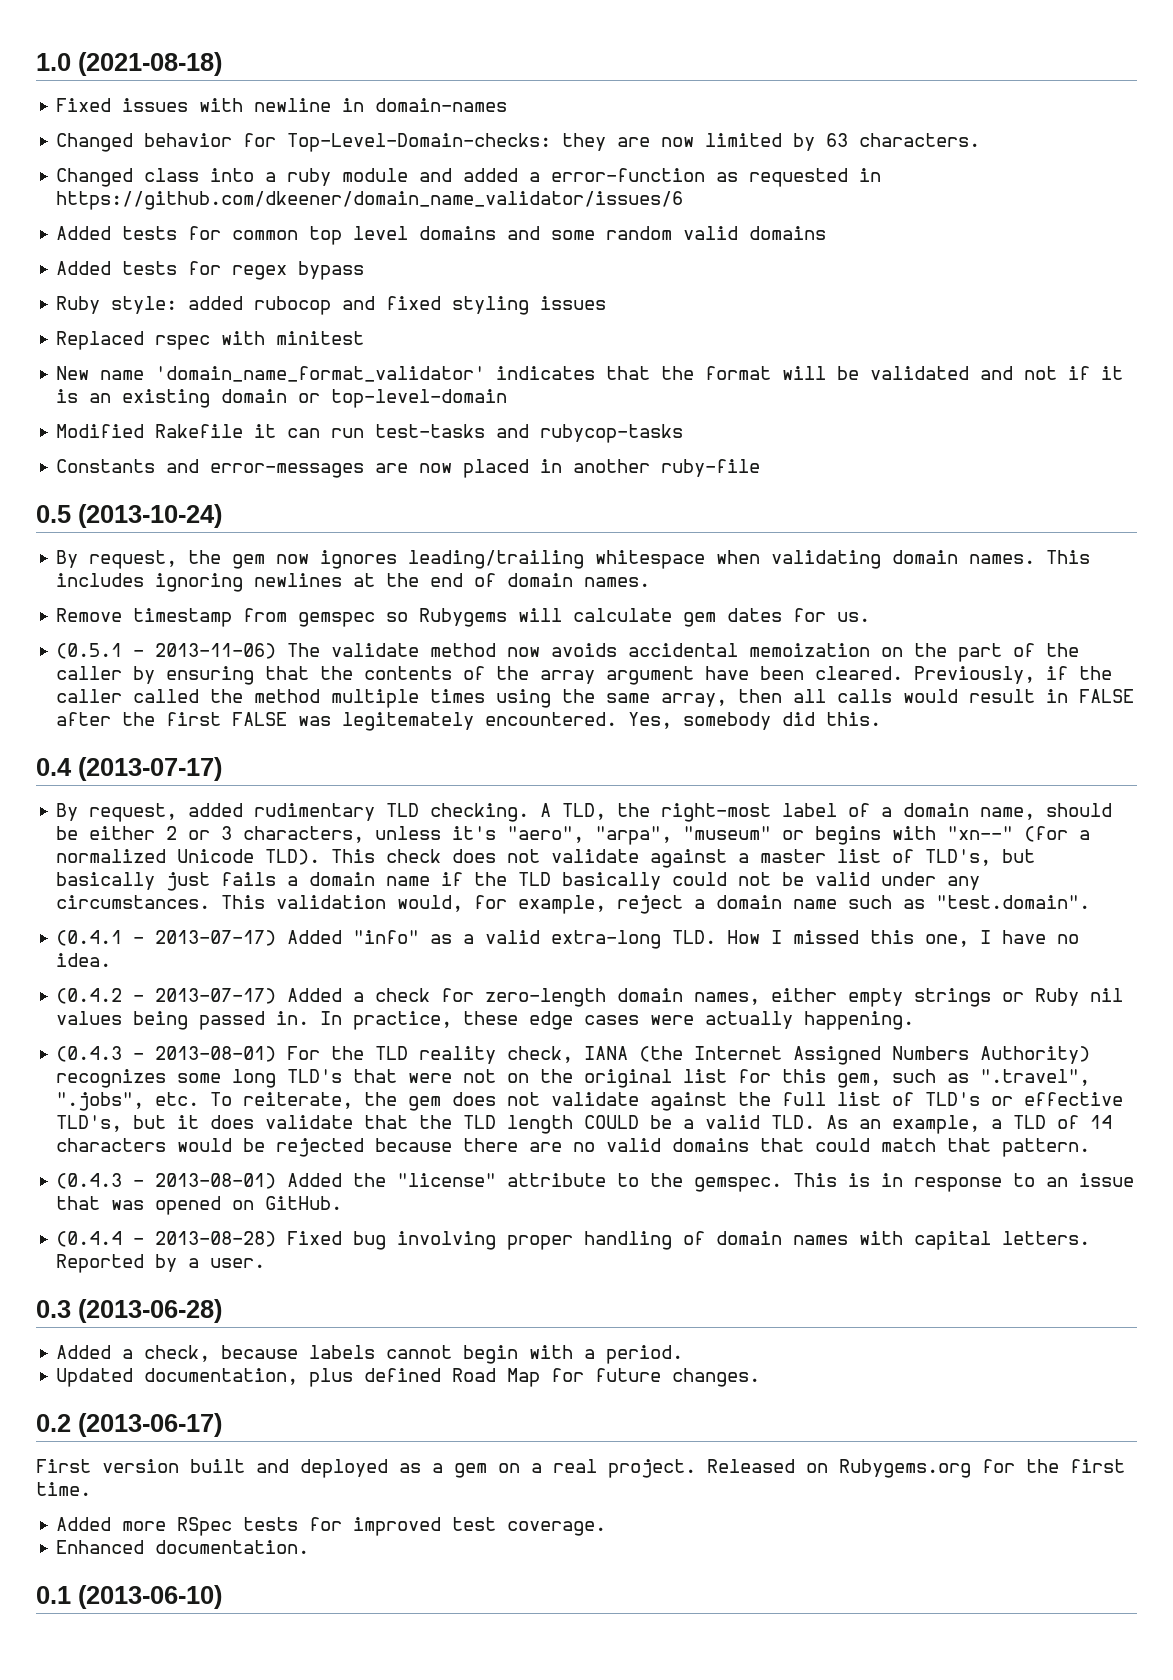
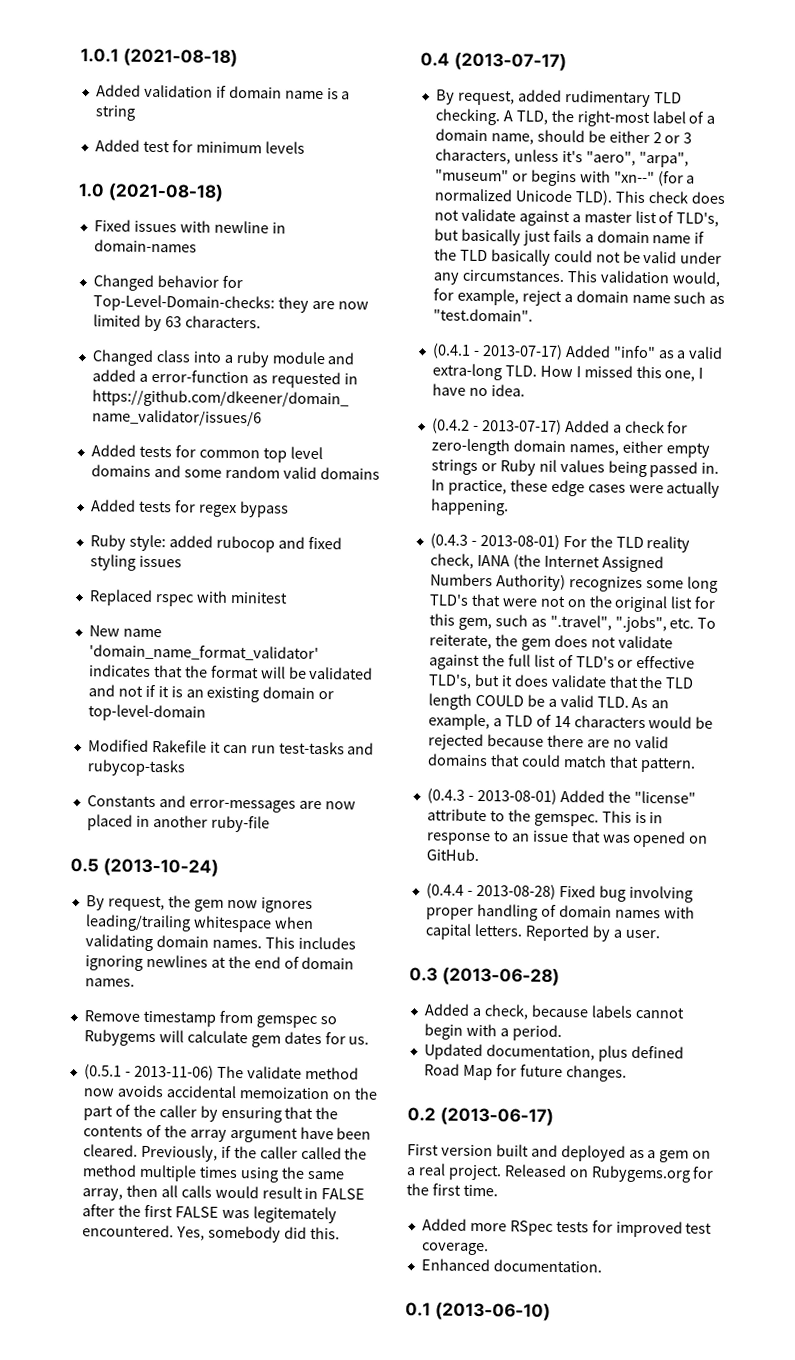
(36, 62) none -> [80,48,238,67] [95,84,351,100] [94,105,135,121] [94,139,305,154] 1.0.1 (2021-08-18) // Added validation if domain name is a string // Added test for minimum levels //

